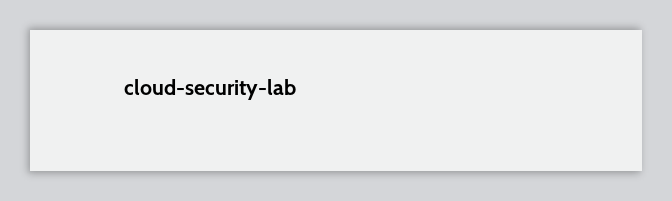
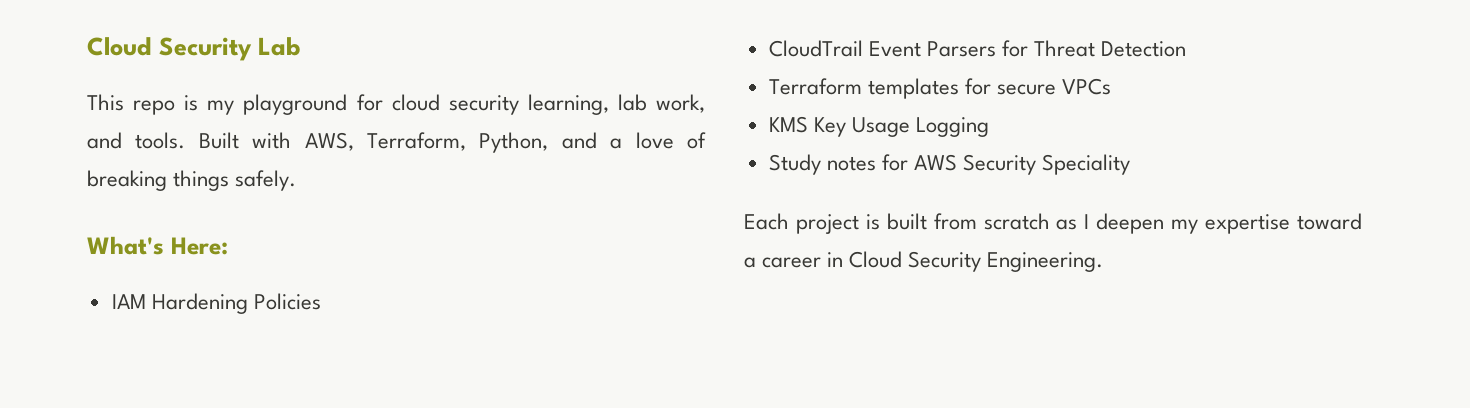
[124,79,296,100] cloud-security-lab -> [87,37,302,61] [87,94,706,115] [87,132,706,153] [87,170,297,191] [87,236,228,255] [111,293,321,314] [768,40,1187,57] [768,78,1112,99] [768,116,989,137] [768,154,1131,175] [744,213,1362,234] [744,251,1104,272] Cloud Security Lab // This repo is my playground for cloud security learning, lab work, and tools. Built with AWS, Terraform, Python, and a love of breaking things safely. // What's Here: // IAM Hardening Policies // CloudTrail Event Parsers for Threat Detection // Terraform templates for secure VPCs // KMS Key Usage Logging // Study notes for AWS Security Speciality // Each project is built from scratch as I deepen my expertise toward a career in Cloud Security Engineering.

